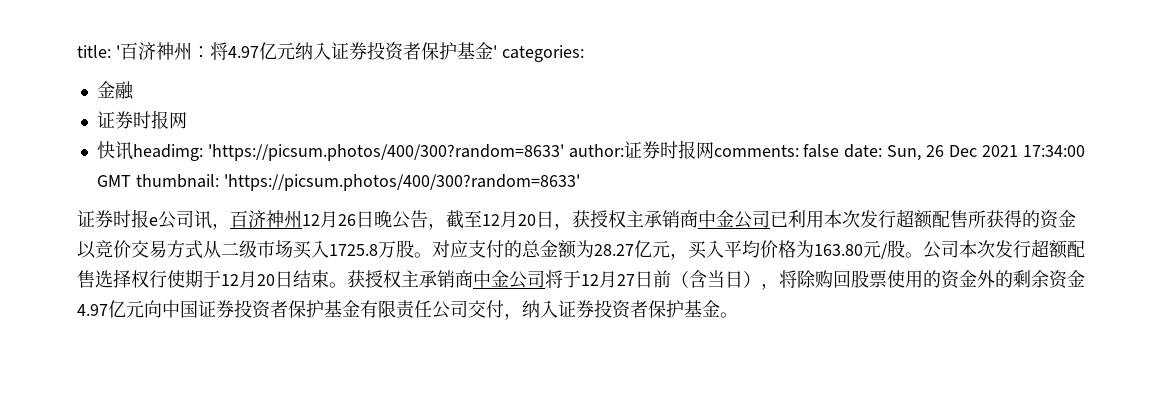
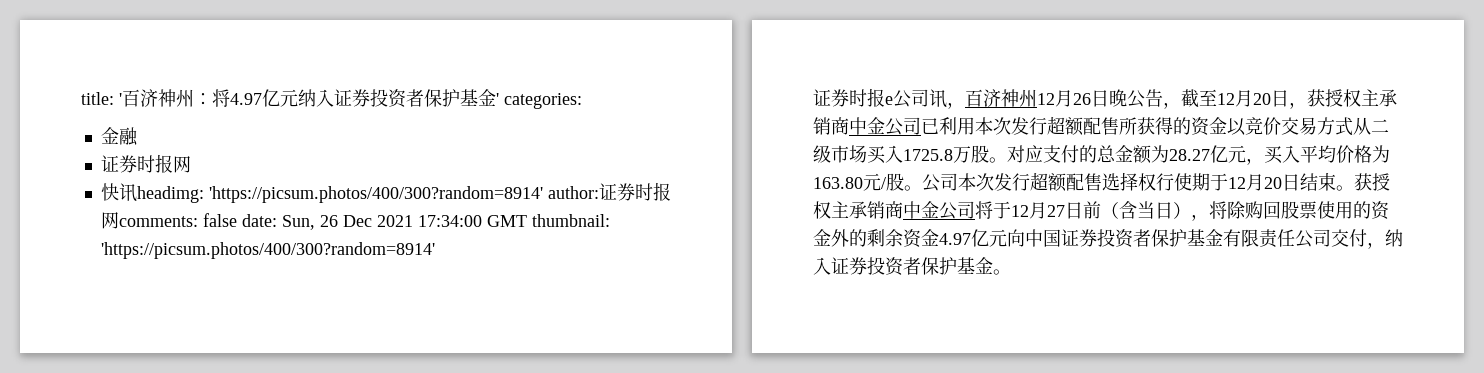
[207,144,564,161] 'https://picsum.photos/400/300?random=8633' -> [208,186,543,203] 'https://picsum.photos/400/300?random=8914'
[223,174,580,191] 'https://picsum.photos/400/300?random=8633' -> [100,242,435,259] 'https://picsum.photos/400/300?random=8914'

